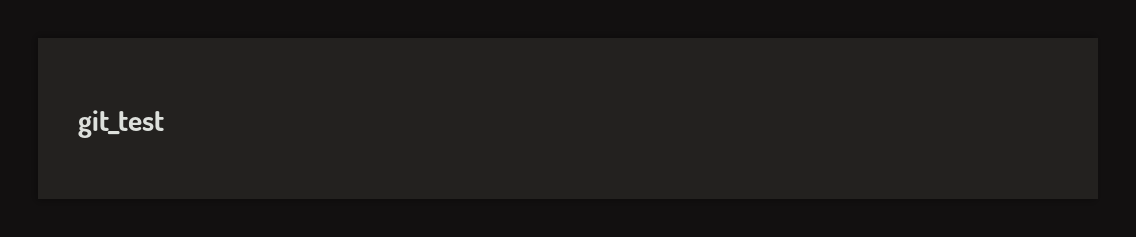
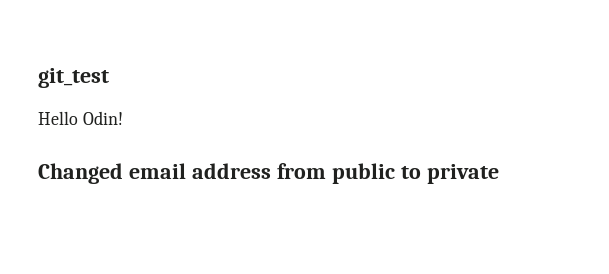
(164, 124) none -> [38,111,123,125] [38,163,499,184] // Hello Odin! // Changed email address from public to private

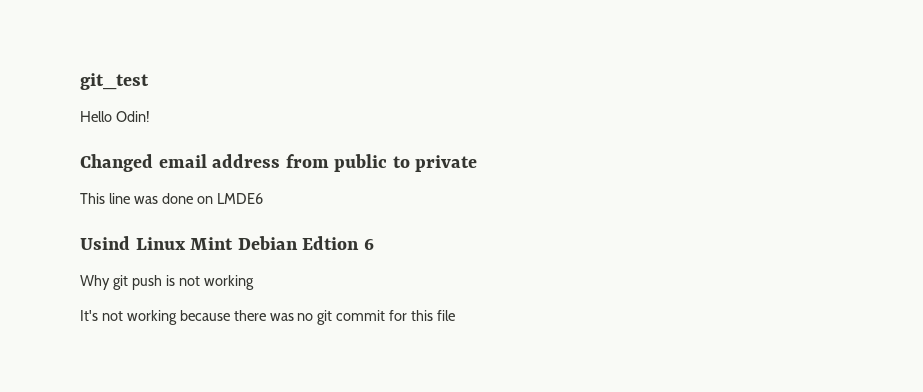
(499, 174) none -> [80,193,263,204] [80,236,374,250] [80,275,254,290] [80,310,456,325] // This line was done on LMDE6 // Usind Linux Mint Debian Edtion 6 // Why git push is not working // It's not working because there was no git commit for this file

